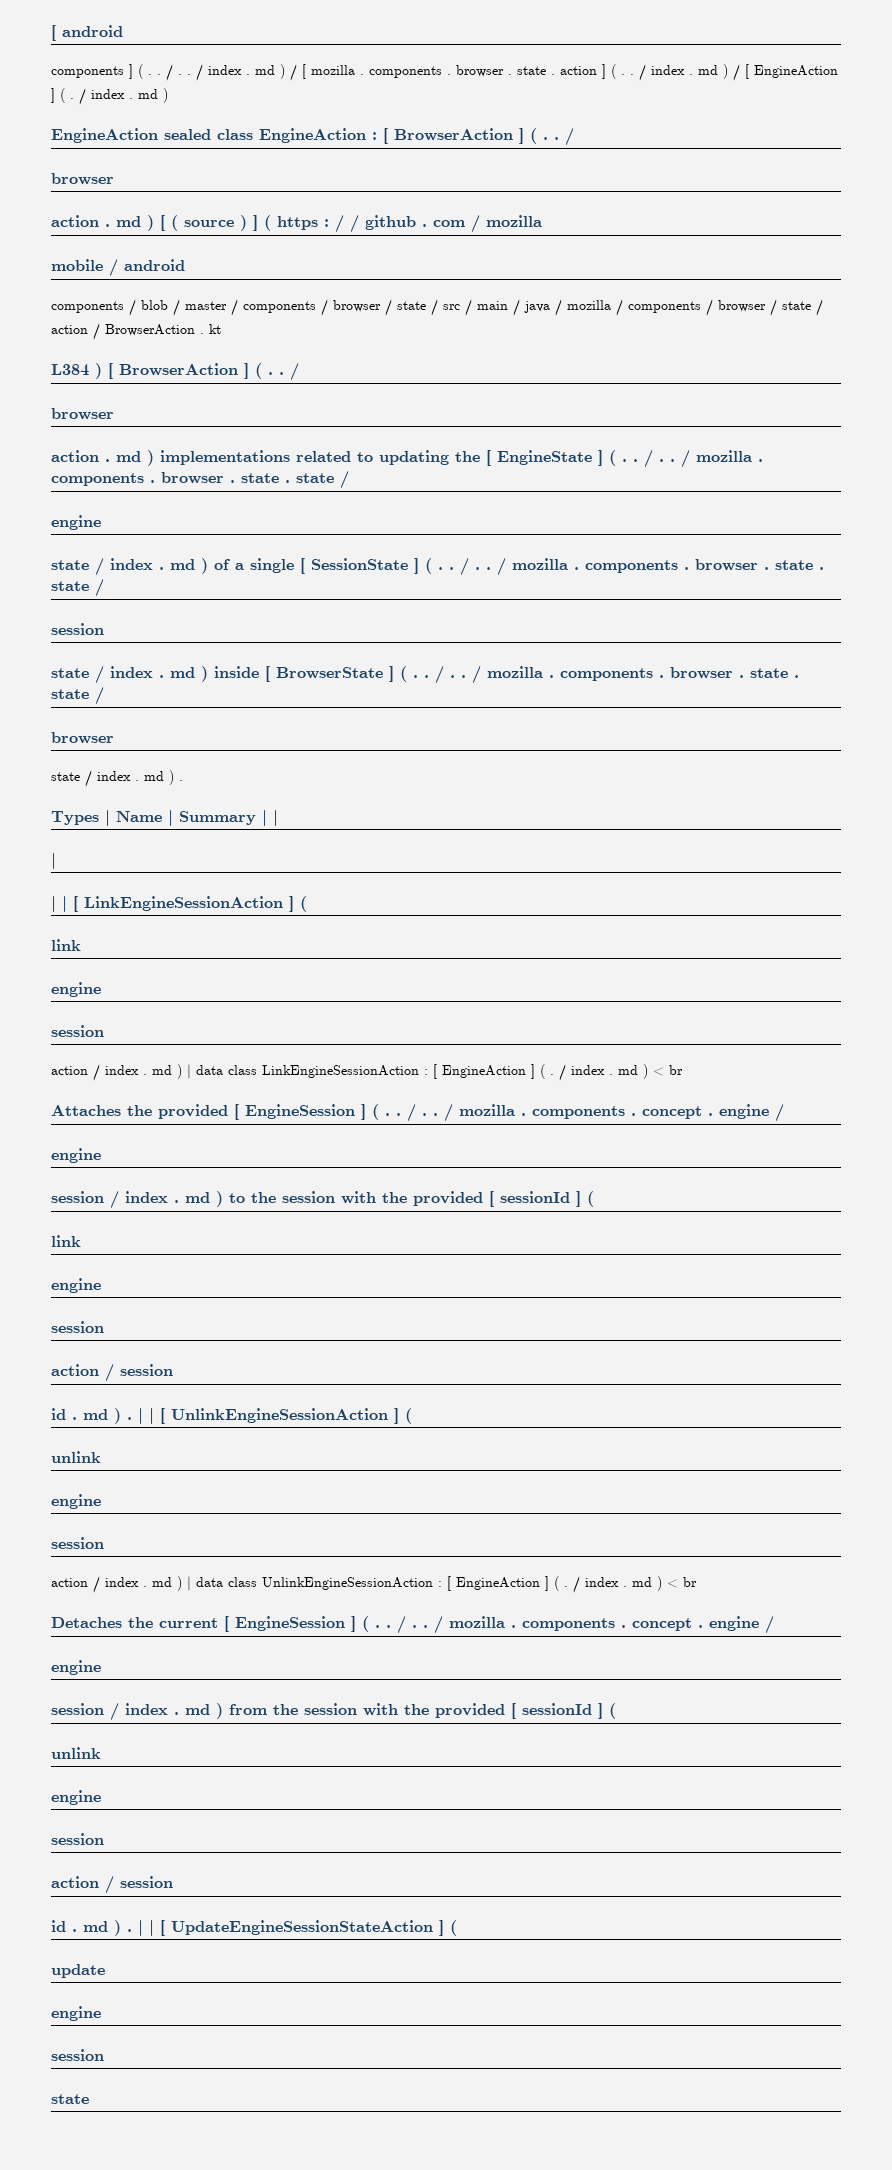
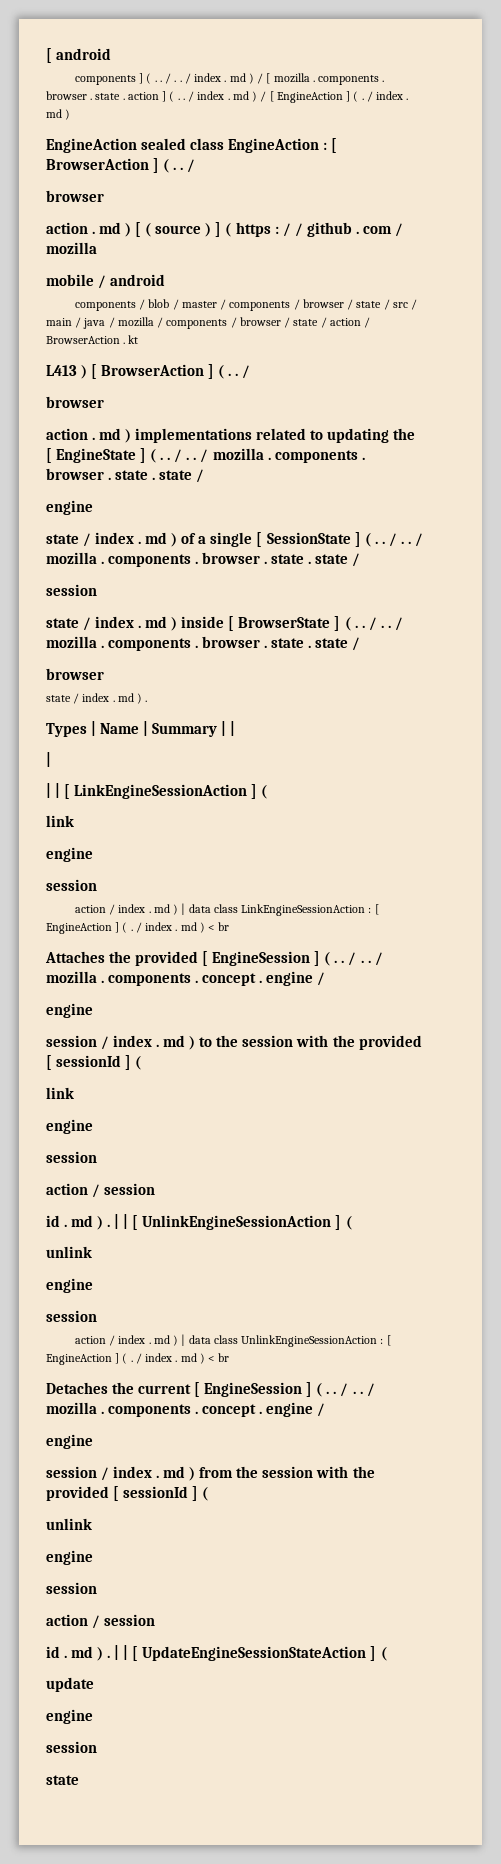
[51,364,89,376] L384 -> [46,365,77,376] L413

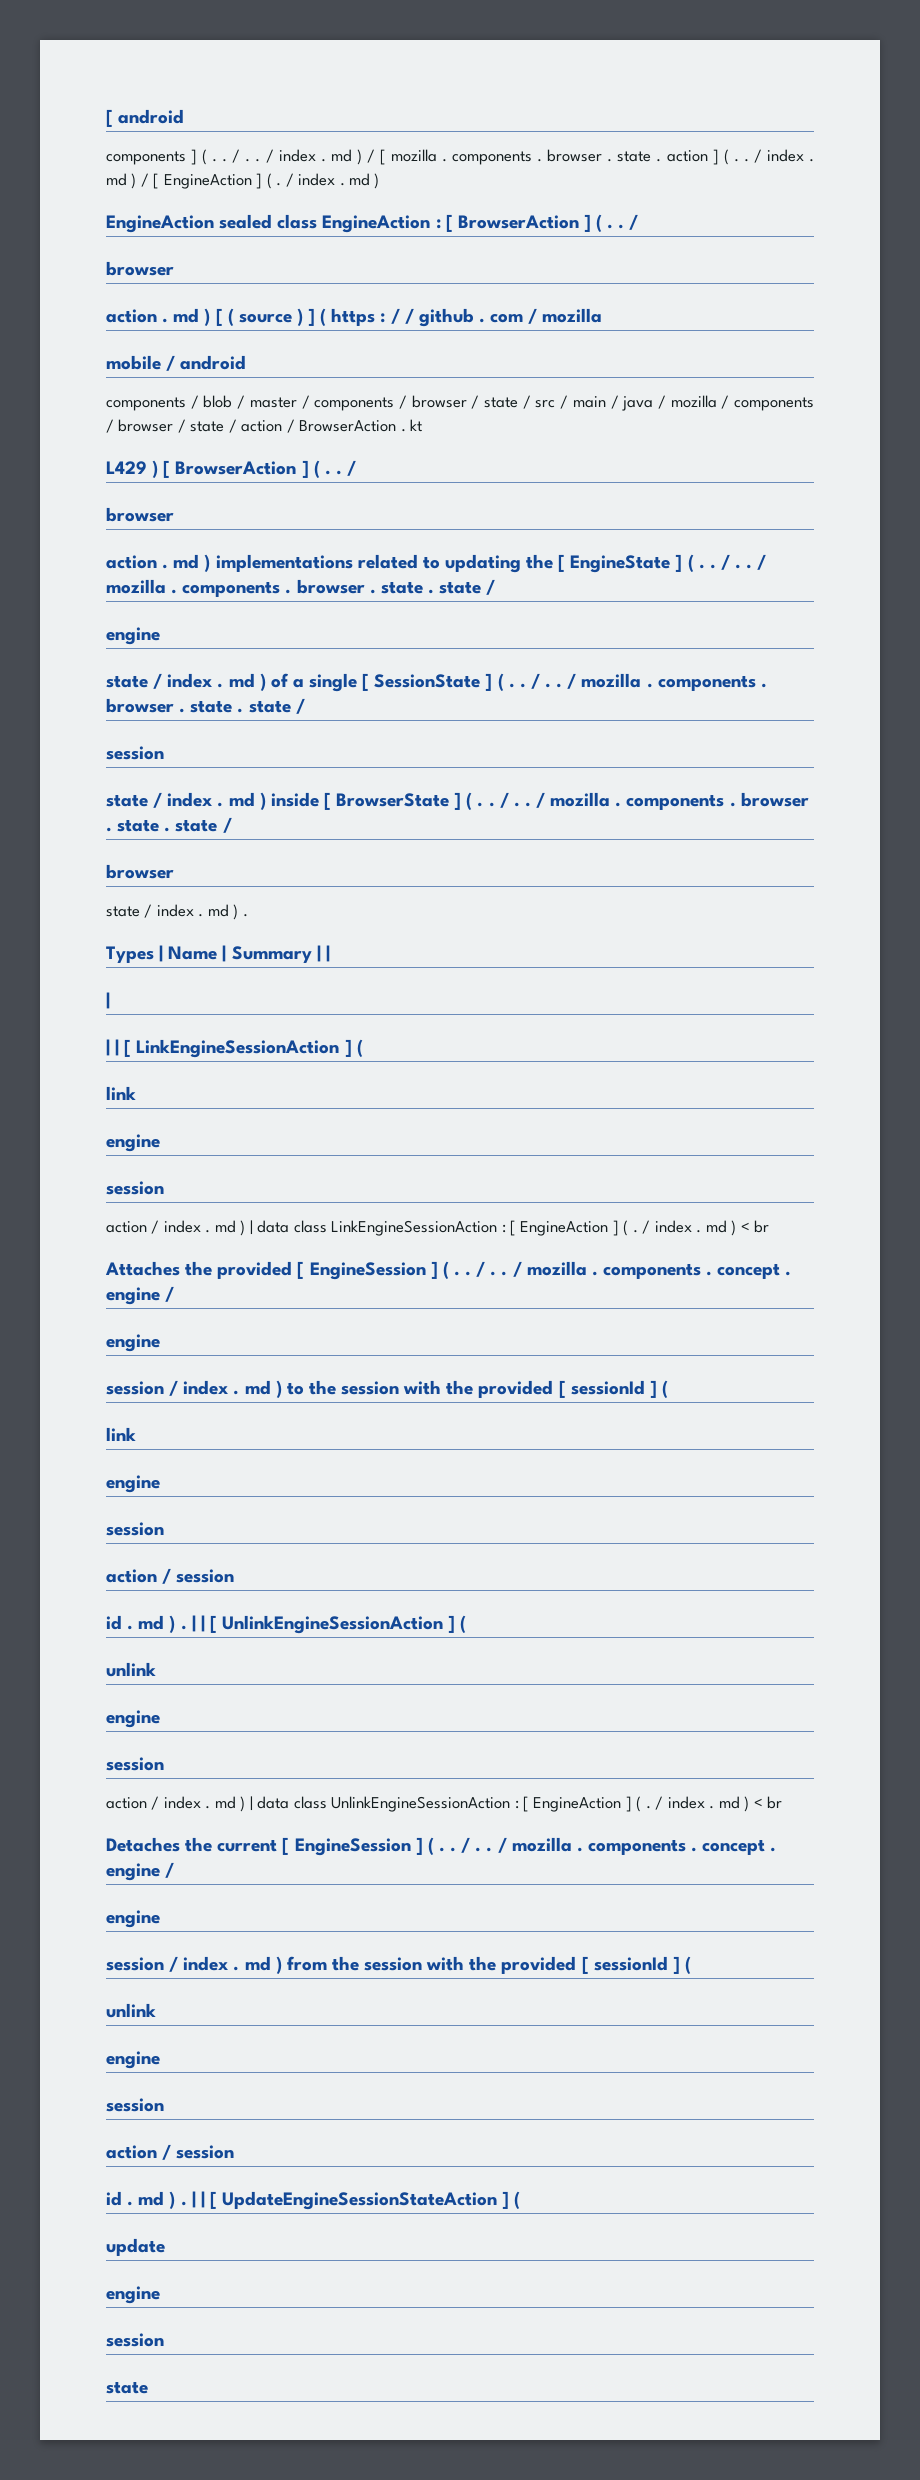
[46,365,77,376] L413 -> [106,461,147,474] L429

